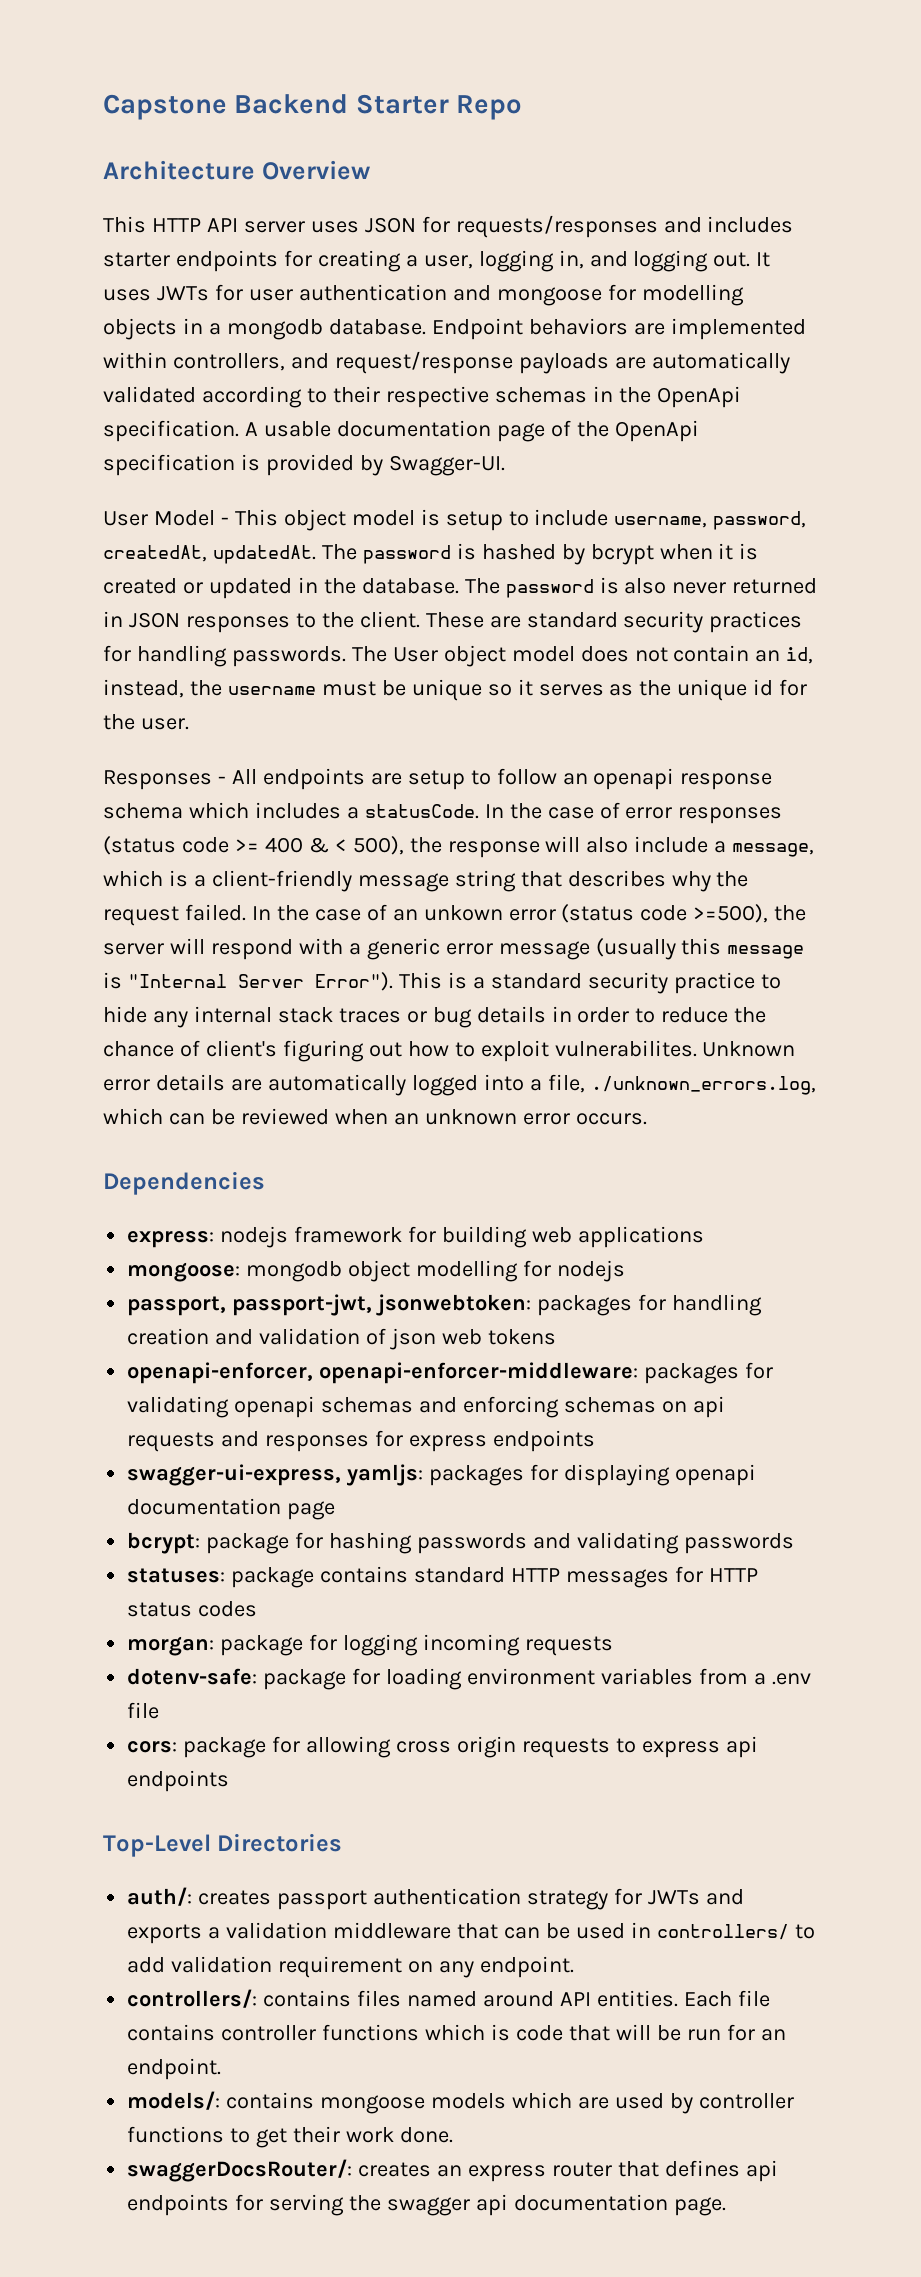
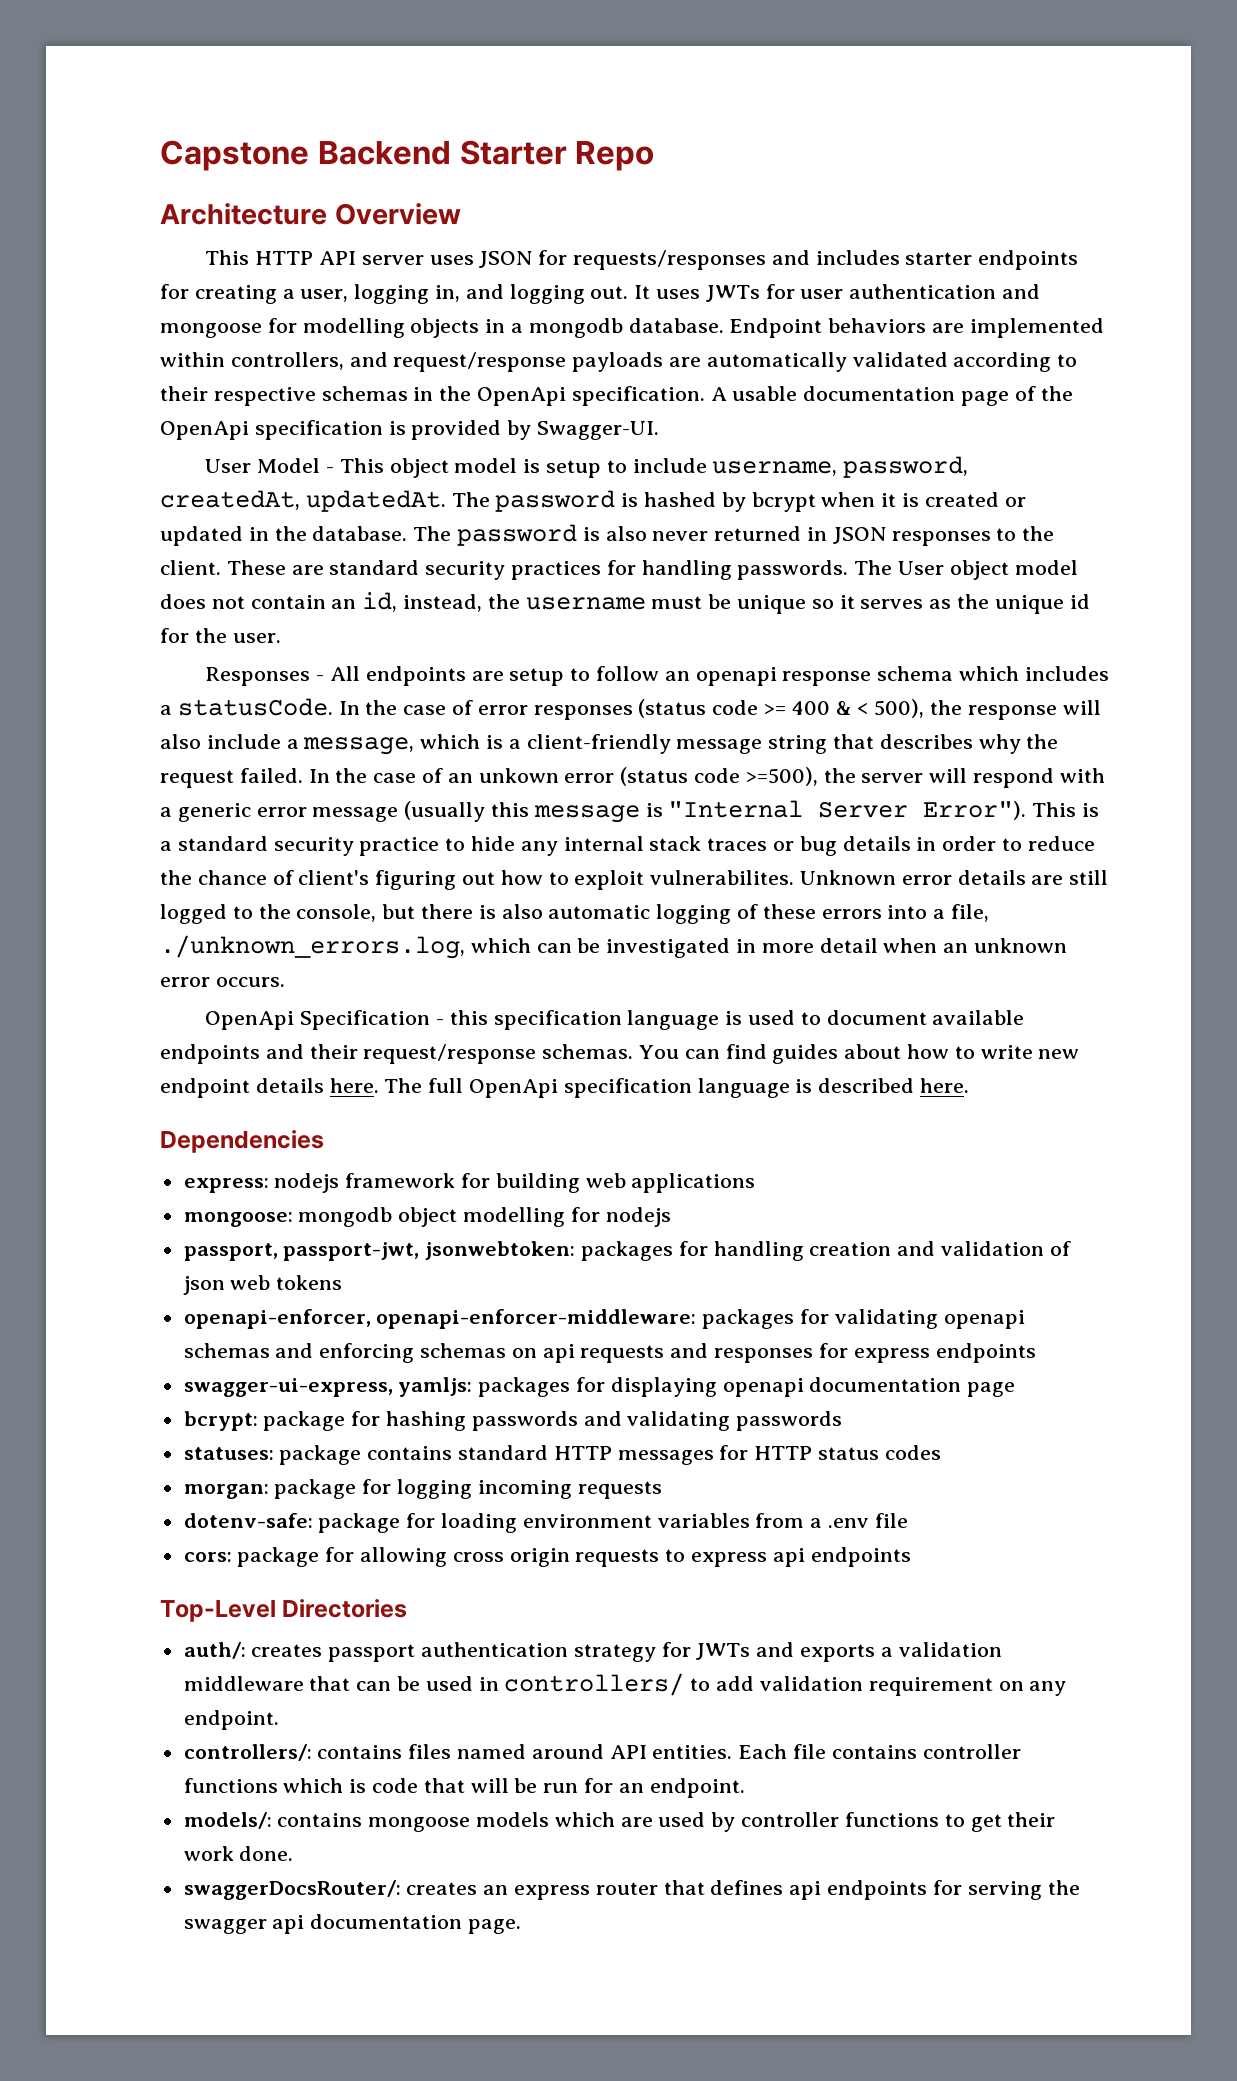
[267,1074,478,1096] automatically logged -> [1069,870,1109,885] [160,904,882,924] still logged to the console, but there is also automatic logging of these errors
[240,1108,329,1125] reviewed -> [606,938,878,958] investigated in more detail
(647, 1119) none -> [205,1010,1025,1030] [160,1044,1080,1064] [160,1078,970,1098] // OpenApi Specification - this specification language is used to document available endpoints and their request/response schemas. You can find guides about how to write new endpoint details here. The full OpenApi specification language is described here.

